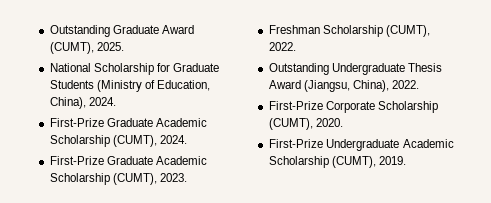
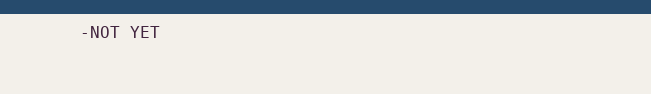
[49,25,194,37] [49,42,124,54] [49,63,219,75] [49,80,210,92] [49,97,116,109] [49,118,207,127] [49,135,187,147] [49,156,207,165] [49,173,187,185] [268,25,430,37] [268,42,296,51] [268,63,442,75] [268,80,419,92] [268,101,438,113] [268,118,343,130] [268,139,454,151] [268,156,406,168] Outstanding Graduate Award (CUMT), 2025. // National Scholarship for Graduate Students (Ministry of Education, China), 2024. // First-Prize Graduate Academic Scholarship (CUMT), 2024. // First-Prize Graduate Academic Scholarship (CUMT), 2023. // Freshman Scholarship (CUMT), 2022. // Outstanding Undergraduate Thesis Award (Jiangsu, China), 2022. // First-Prize Corporate Scholarship (CUMT), 2020. // First-Prize Undergraduate Academic Scholarship (CUMT), 2019. -> [80,26,160,38] -NOT YET

